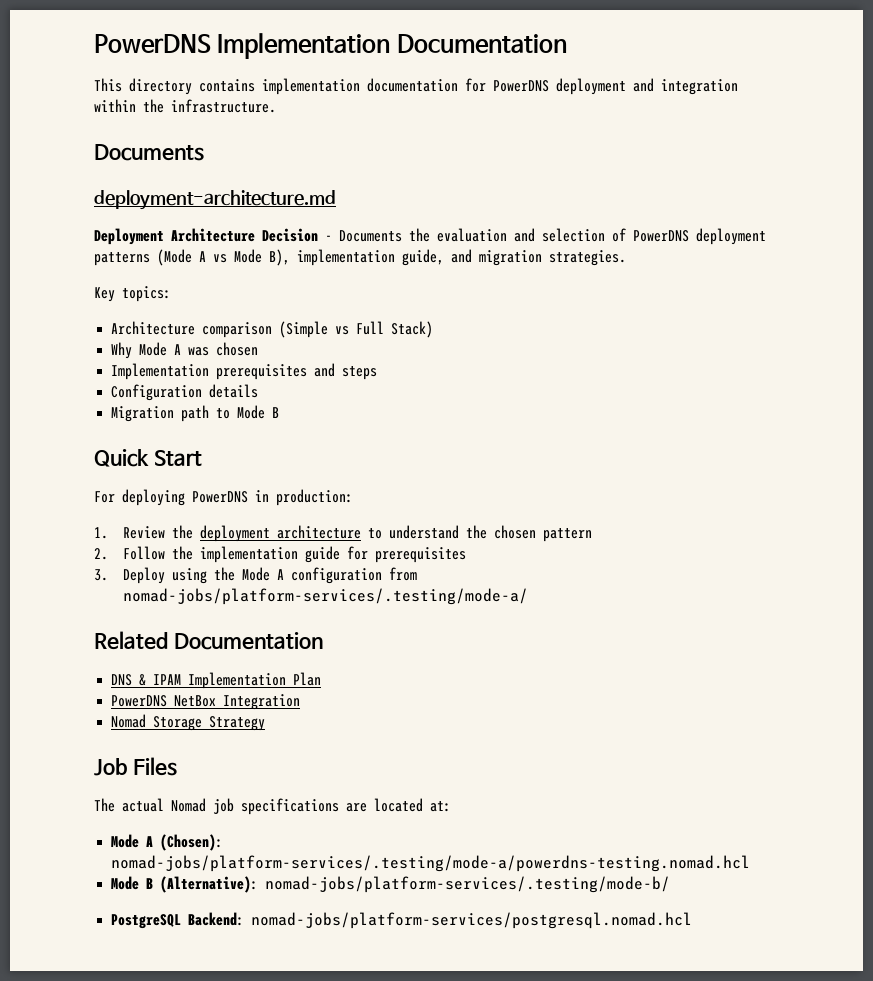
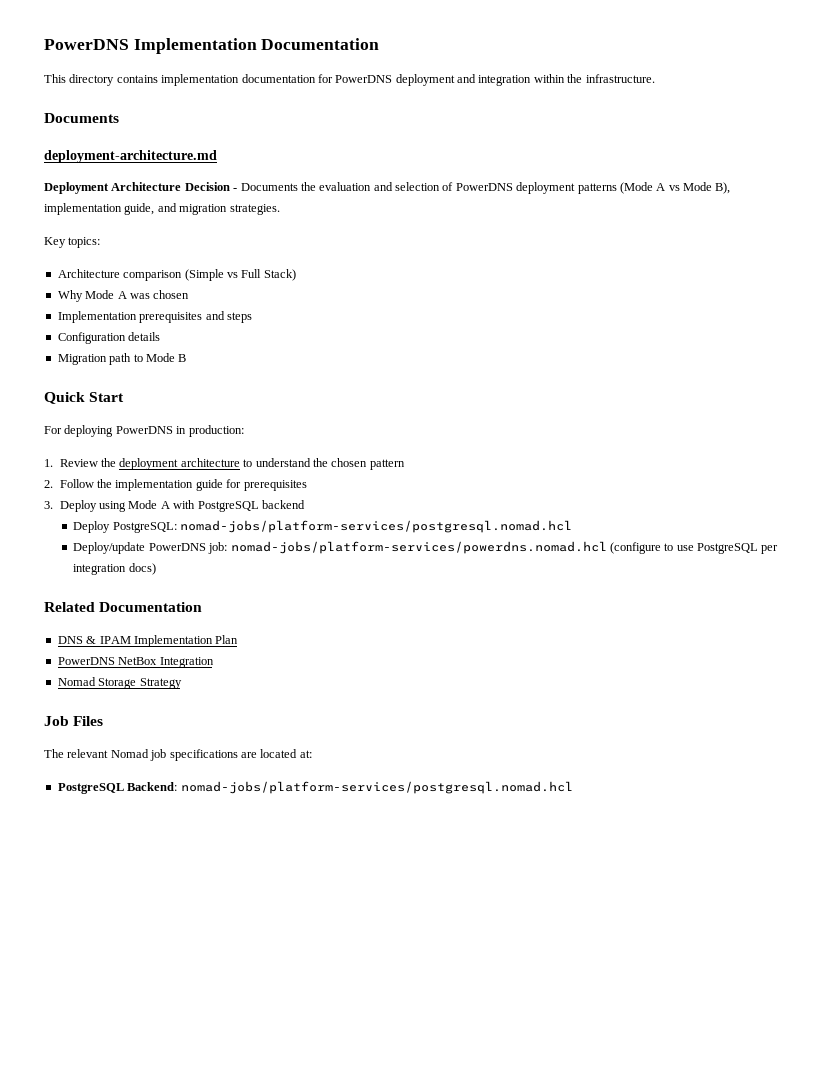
[214,567,418,584] [123,588,529,605] the Mode A configuration from nomad-jobs/platform-services/.testing/mode-a/ -> [128,500,305,512] [73,520,573,533] [73,541,779,554] [73,563,156,575] Mode A with PostgreSQL backend // Deploy PostgreSQL: nomad-jobs/platform-services/postgresql.nomad.hcl // Deploy/update PowerDNS job: nomad-jobs/platform-services/powerdns.nomad.hcl (configure to use PostgreSQL per integration docs)
[122,798,164,812] actual -> [67,749,109,758] relevant
[111,834,224,851] [111,855,751,872] [111,876,671,893] // Mode A (Chosen): nomad-jobs/platform-services/.testing/mode-a/powerdns-testing.nomad.hcl // Mode B (Alternative): nomad-jobs/platform-services/.testing/mode-b/ -> (312, 754) none

